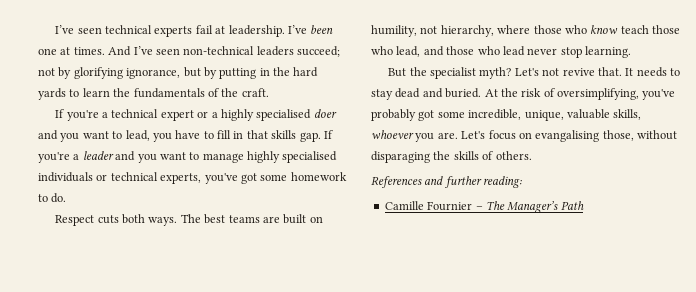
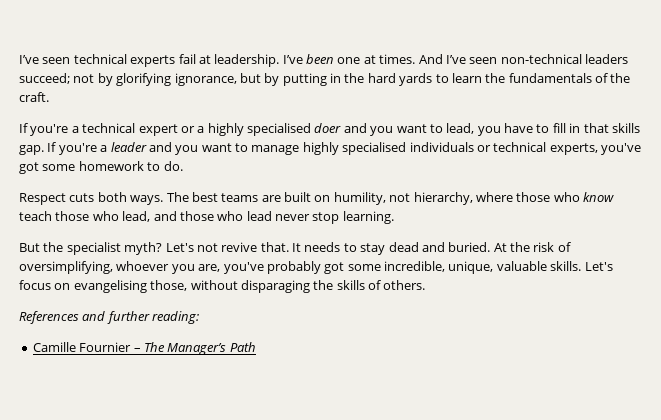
(639, 94) none -> [116,261,221,274] whoever you are,
[613,109,642,120] [371,130,458,142] skills, whoever you are. -> [550,261,582,271] skills.
[535,130,600,142] evangalising -> [73,280,147,293] evangelising

